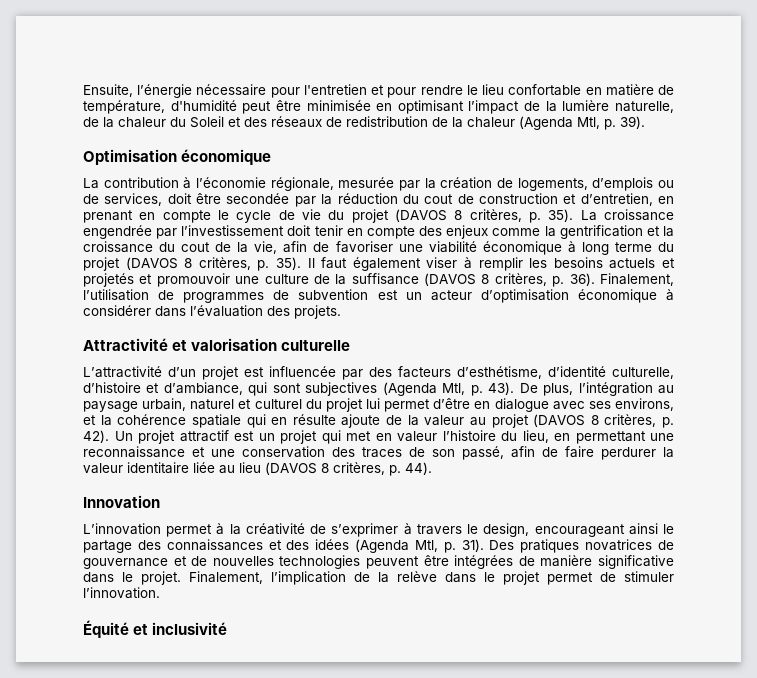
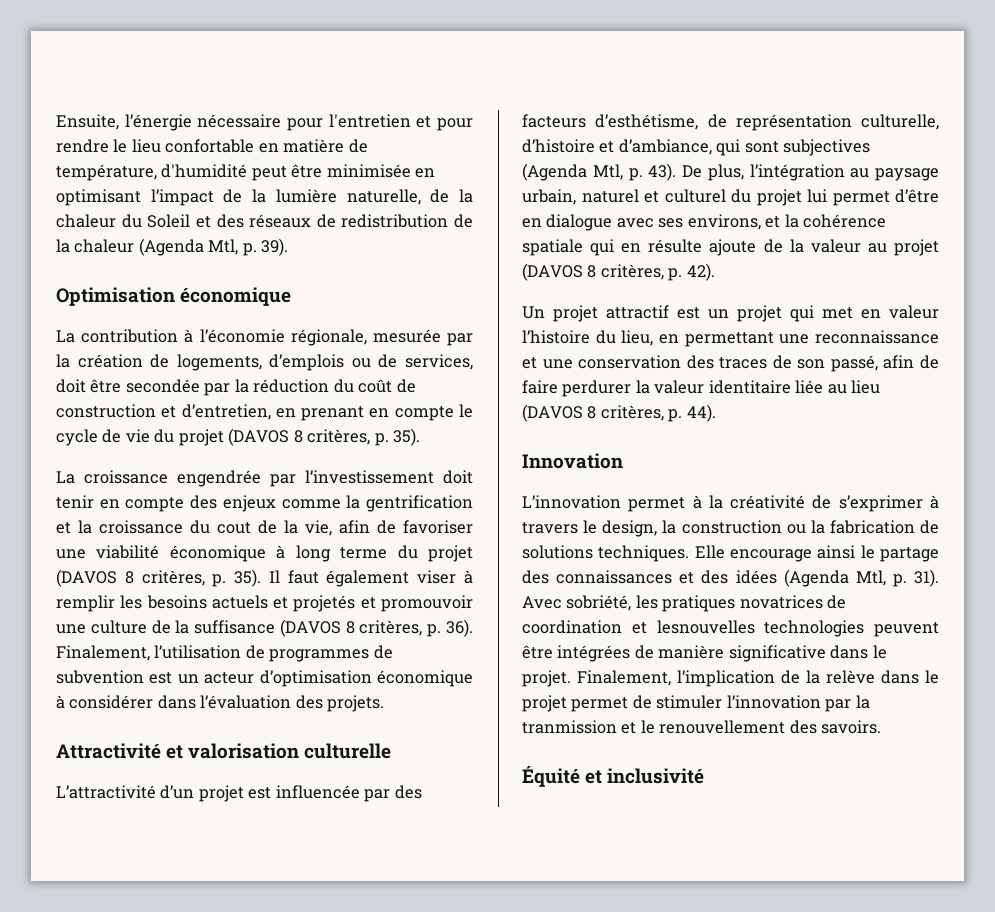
[424,194,454,204] cout -> [358,379,393,393] coût
(574, 215) none -> (421, 437) //
[548,366,606,377] d’identité -> [707,114,852,131] de représentation
(109, 436) none -> (715, 272) //
[534,524,625,537] encourageant -> [662,520,939,534] [522,545,812,562] la construction ou la fabrication de solutions techniques. Elle encourage
[489,539,674,553] [83,556,274,569] Des pratiques novatrices de gouvernance et de nouvelles -> [522,595,847,612] [522,620,755,634] Avec sobriété, les pratiques novatrices de coordination et lesnouvelles
[83,587,160,599] l’innovation. -> [726,695,870,712] [522,720,882,734] l’innovation par la tranmission et le renouvellement des savoirs.

